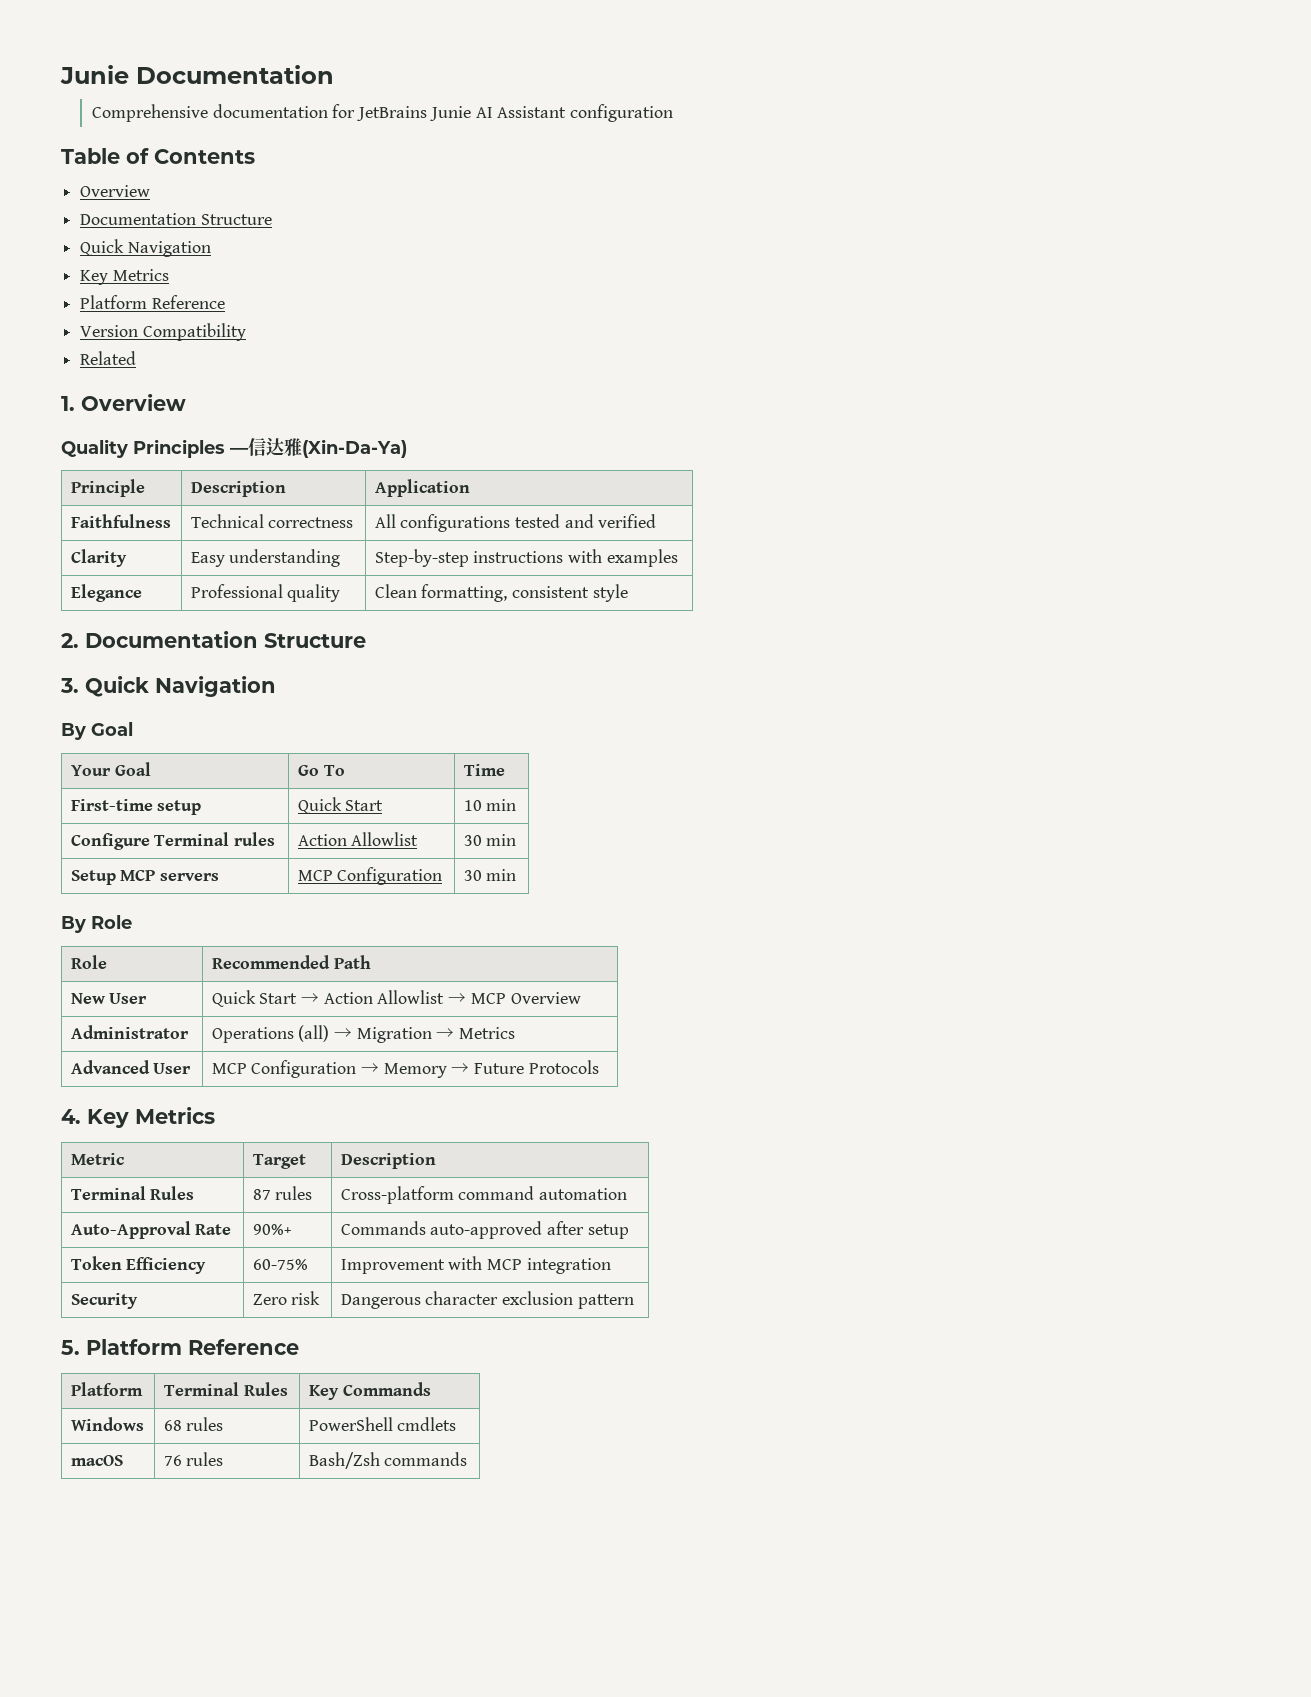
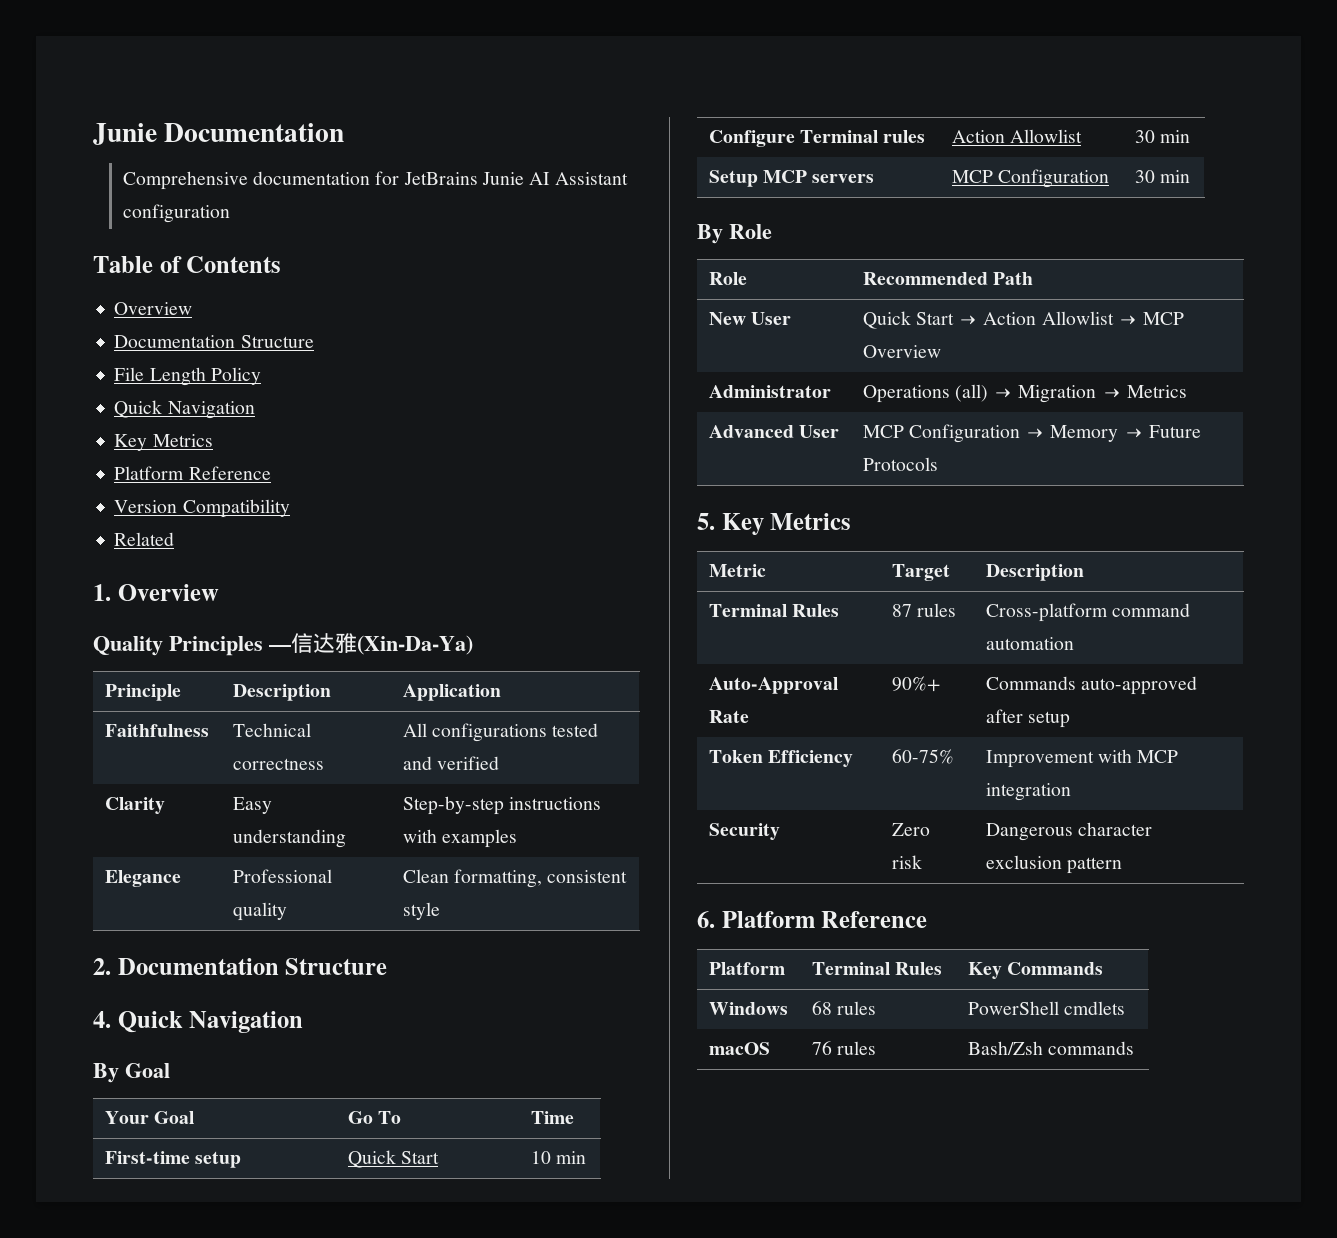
(272, 219) none -> [114,367,261,386] // File Length Policy
[60,678,79,693] 3. -> [93,1011,111,1028] 4.
[61,1109,81,1124] 4. -> [697,513,715,530] 5.
[61,1340,80,1355] 5. -> [697,911,715,928] 6.

